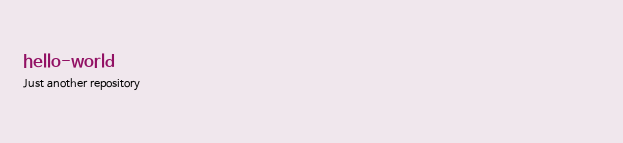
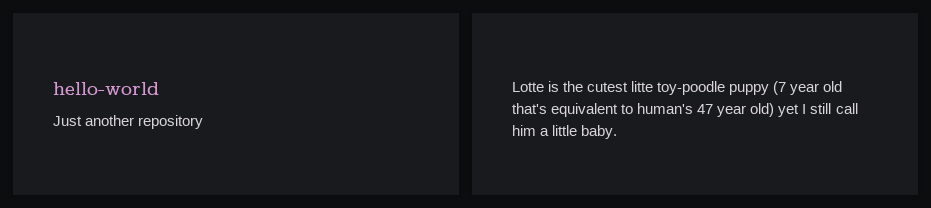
(140, 85) none -> [512,81,843,95] [512,103,858,117] [512,125,618,139] // Lotte is the cutest litte toy-poodle puppy (7 year old that's equivalent to human's 47 year old) yet I still call him a little baby.

